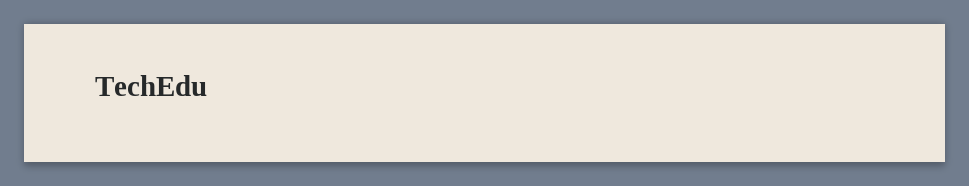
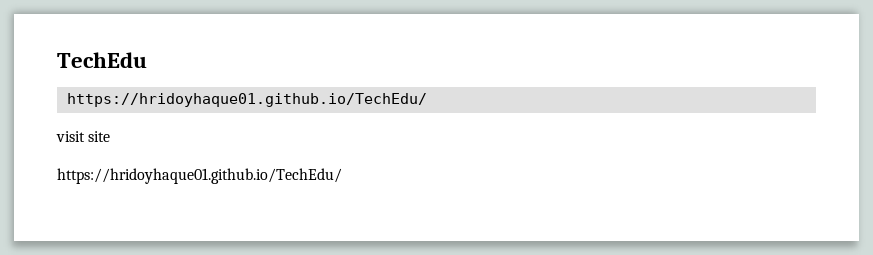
(207, 85) none -> [66,93,427,107] [56,131,111,142] [57,168,342,184] // https://hridoyhaque01.github.io/TechEdu/ // visit site // https://hridoyhaque01.github.io/TechEdu/

